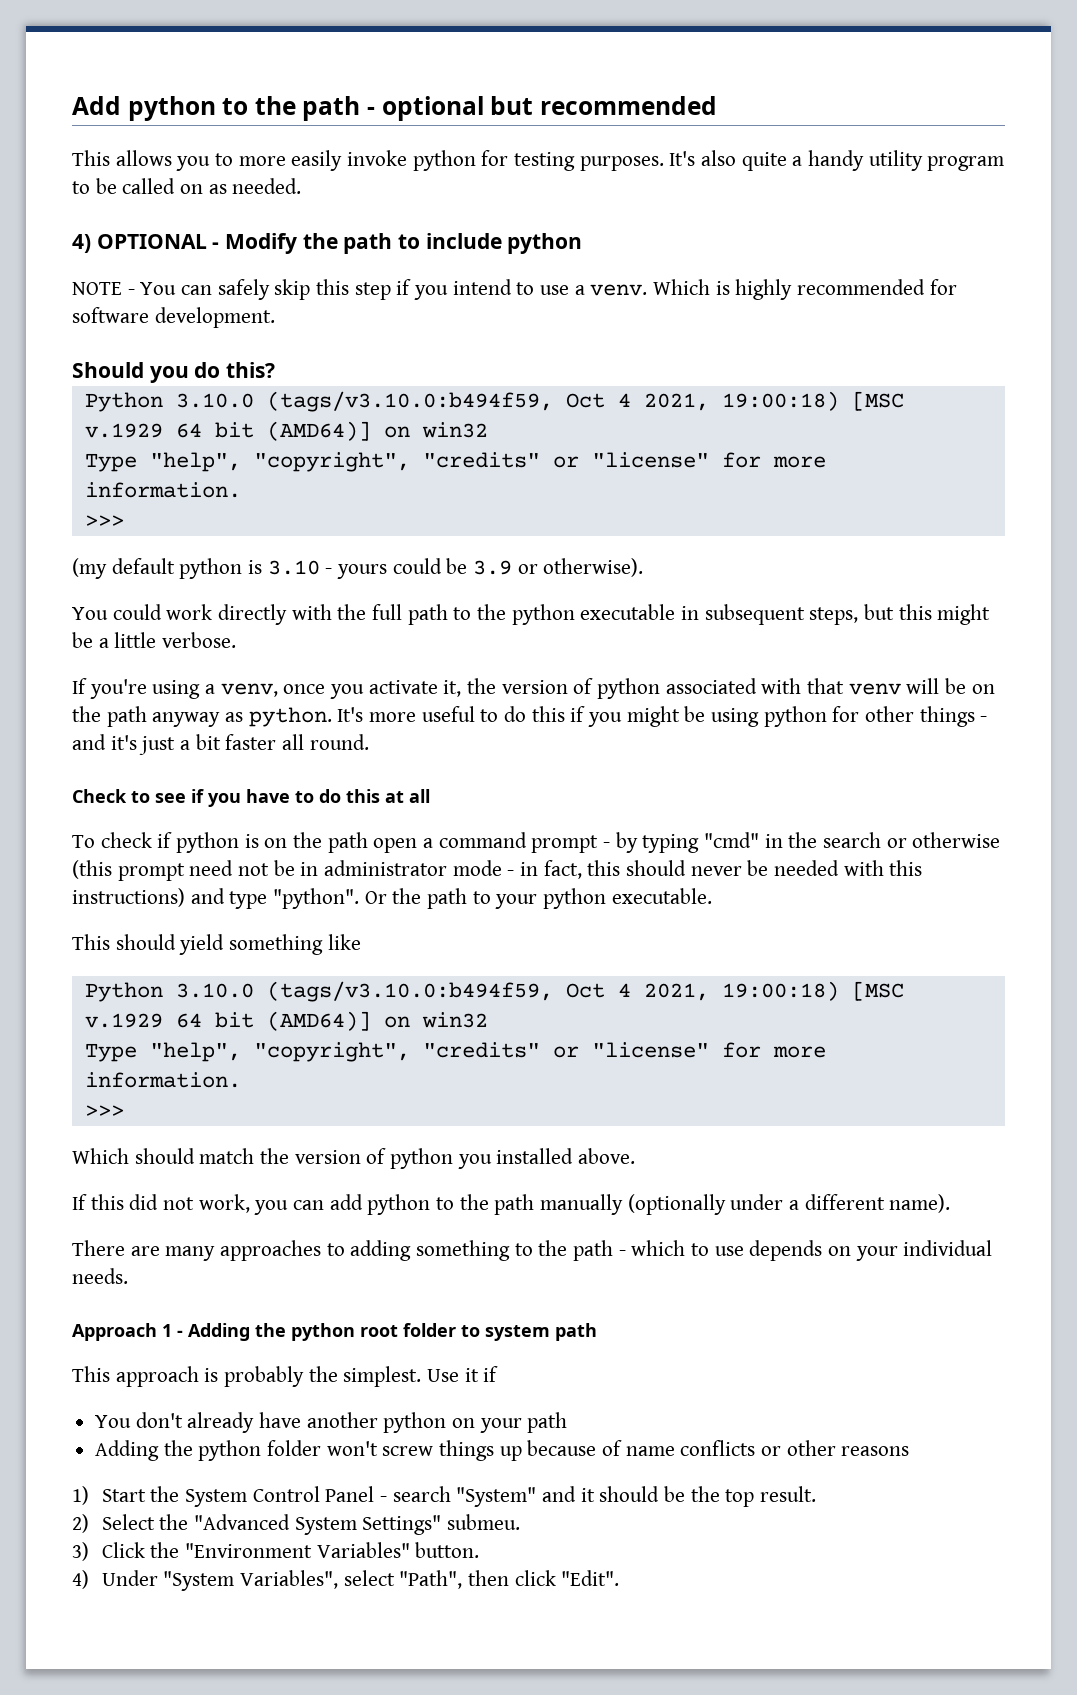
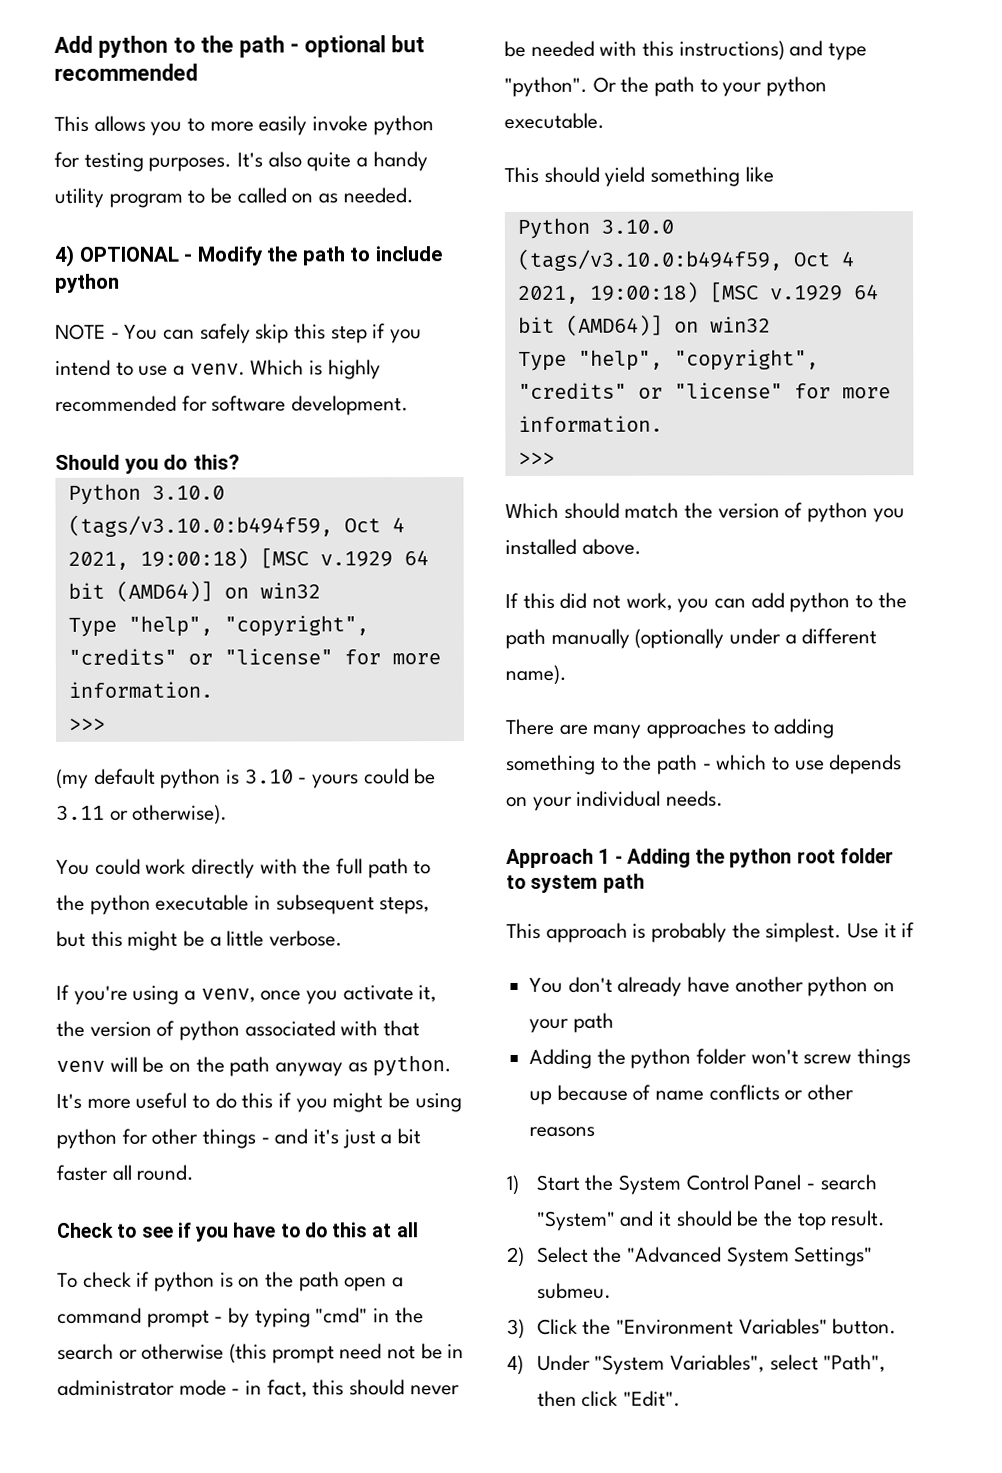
[473,560,513,575] 3.9 -> [56,805,105,820] 3.11

